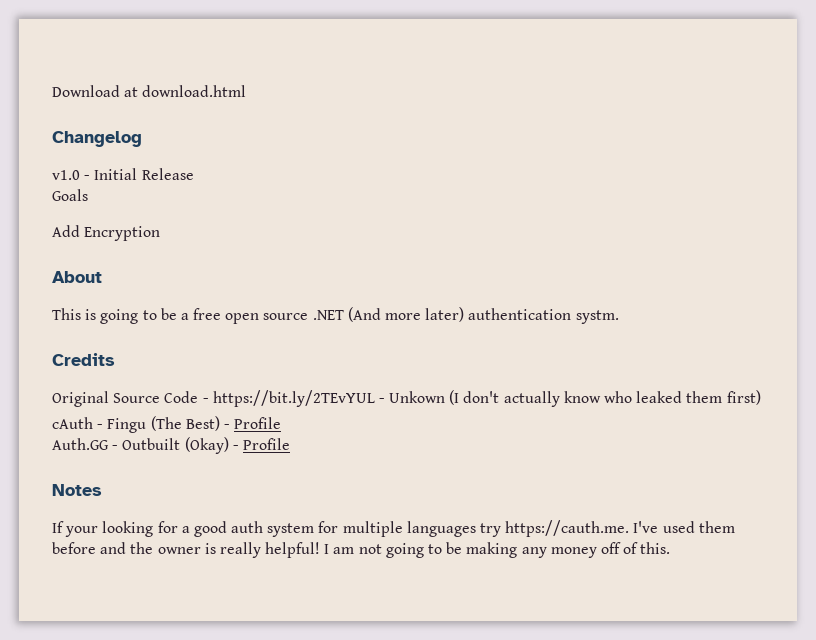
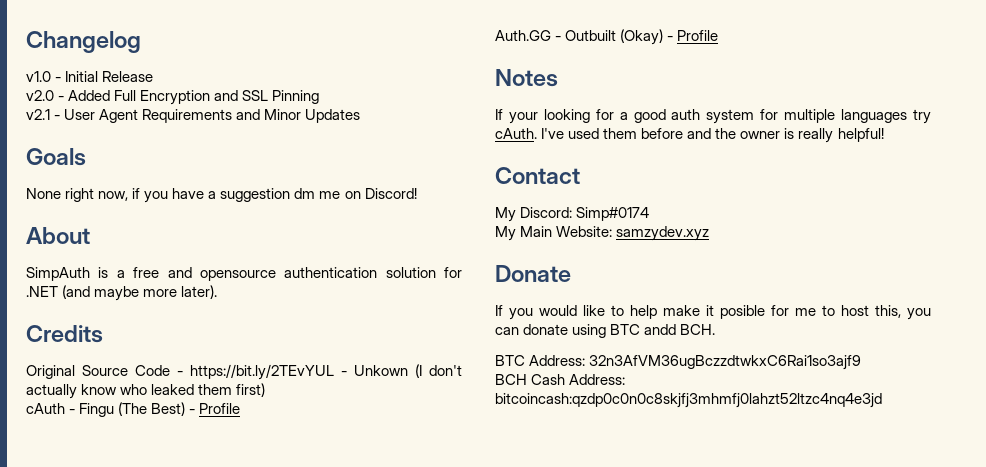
[52,85,247,97] Download at download.html // -> (26, 42) none
[52,189,88,201] [52,225,161,241] [52,271,102,283] [52,307,619,324] Goals // Add Encryption // About // This is going to be a free open source .NET (And more later) authentication systm. -> [26,90,320,105] [26,109,361,123] [26,148,86,166] [26,188,417,203] [26,227,90,244] [26,267,462,281] [26,285,218,301] v2.0 - Added Full Encryption and SSL Pinning // v2.1 - User Agent Requirements and Minor Updates // Goals // None right now, if you have a suggestion dm me on Discord! // About // SimpAuth is a free and opensource authentication solution for .NET (and maybe more later).
[505,520,630,537] https://cauth.me. -> [495,128,537,139] cAuth.
[324,542,671,558] I am not going to be making any money off of this. -> [495,167,580,184] [495,207,650,222] [495,226,710,241] [495,265,571,282] [495,305,931,320] [495,324,716,338] [495,355,862,370] [495,374,626,385] [495,393,882,408] // Contact // My Discord: Simp#0174 // My Main Website: samzydev.xyz // Donate // If you would like to help make it posible for me to host this, you can donate using BTC andd BCH. // BTC Address: 32n3AfVM36ugBczzdtwkxC6Rai1so3ajf9 // BCH Cash Address: bitcoincash:qzdp0c0n0c8skjfj3mhmfj0lahzt52ltzc4nq4e3jd

